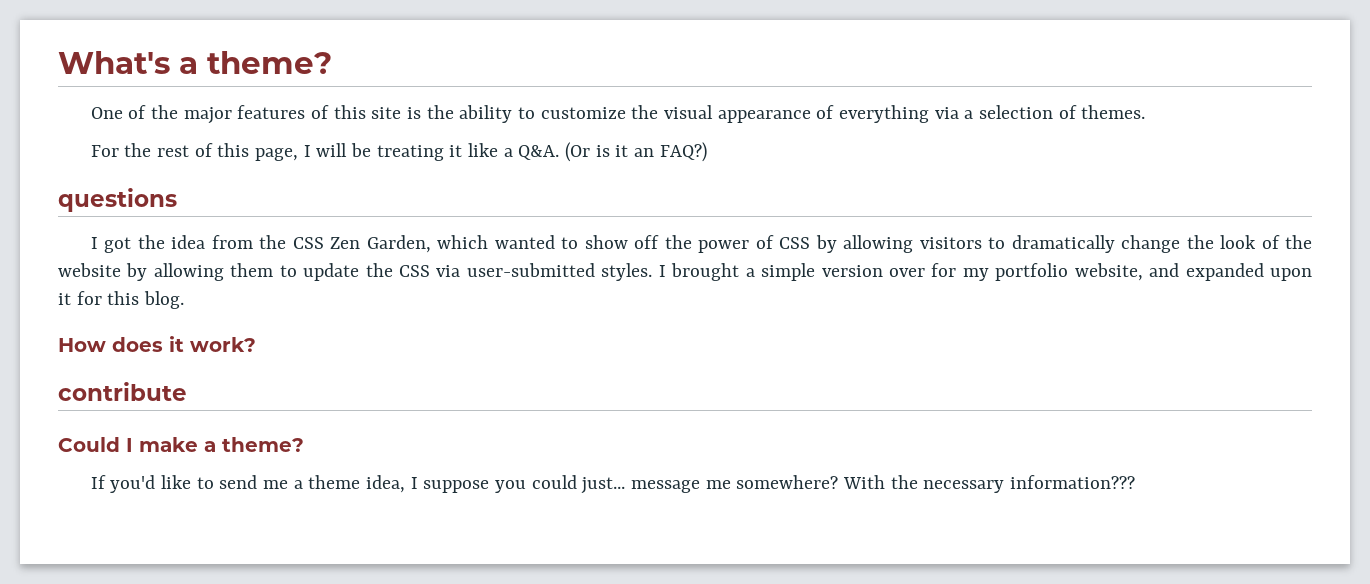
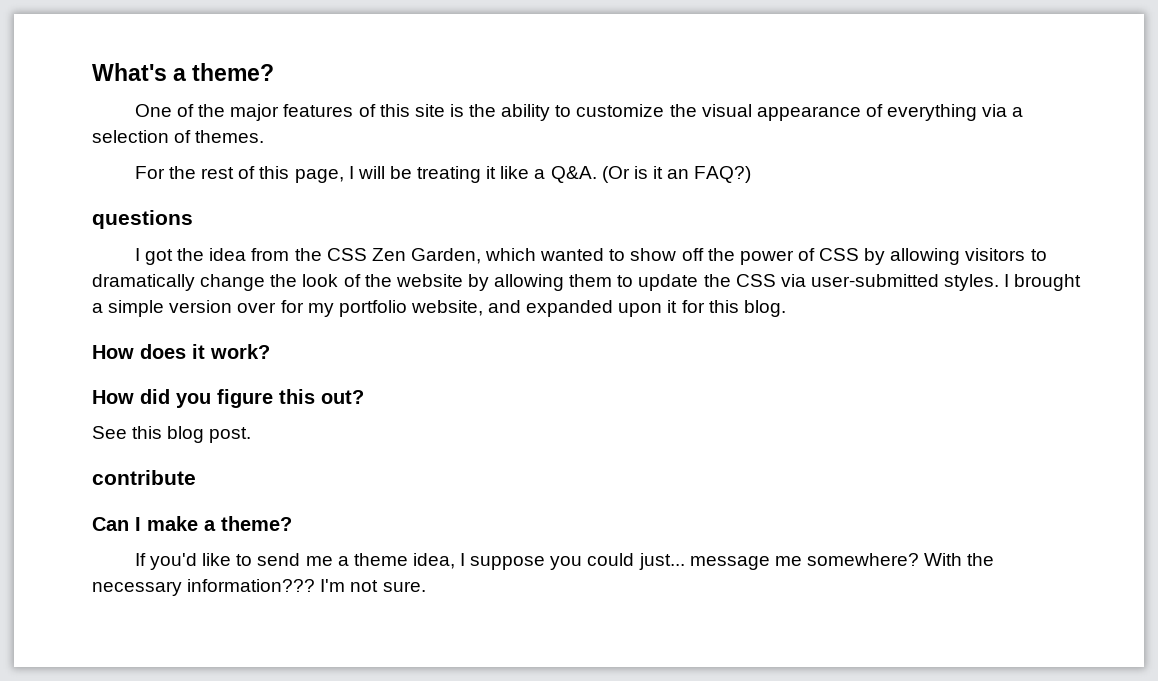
(256, 344) none -> [92,389,364,408] [92,426,252,443] // How did you figure this out? // See this blog post.
[58,437,120,452] Could -> [92,517,129,531] Can
(1136, 482) none -> [320,579,426,592] I'm not sure.

